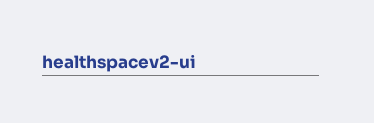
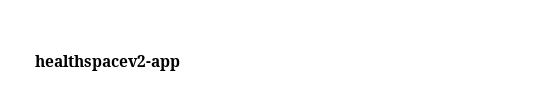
[42,54,196,72] healthspacev2-ui -> [35,55,180,71] healthspacev2-app

